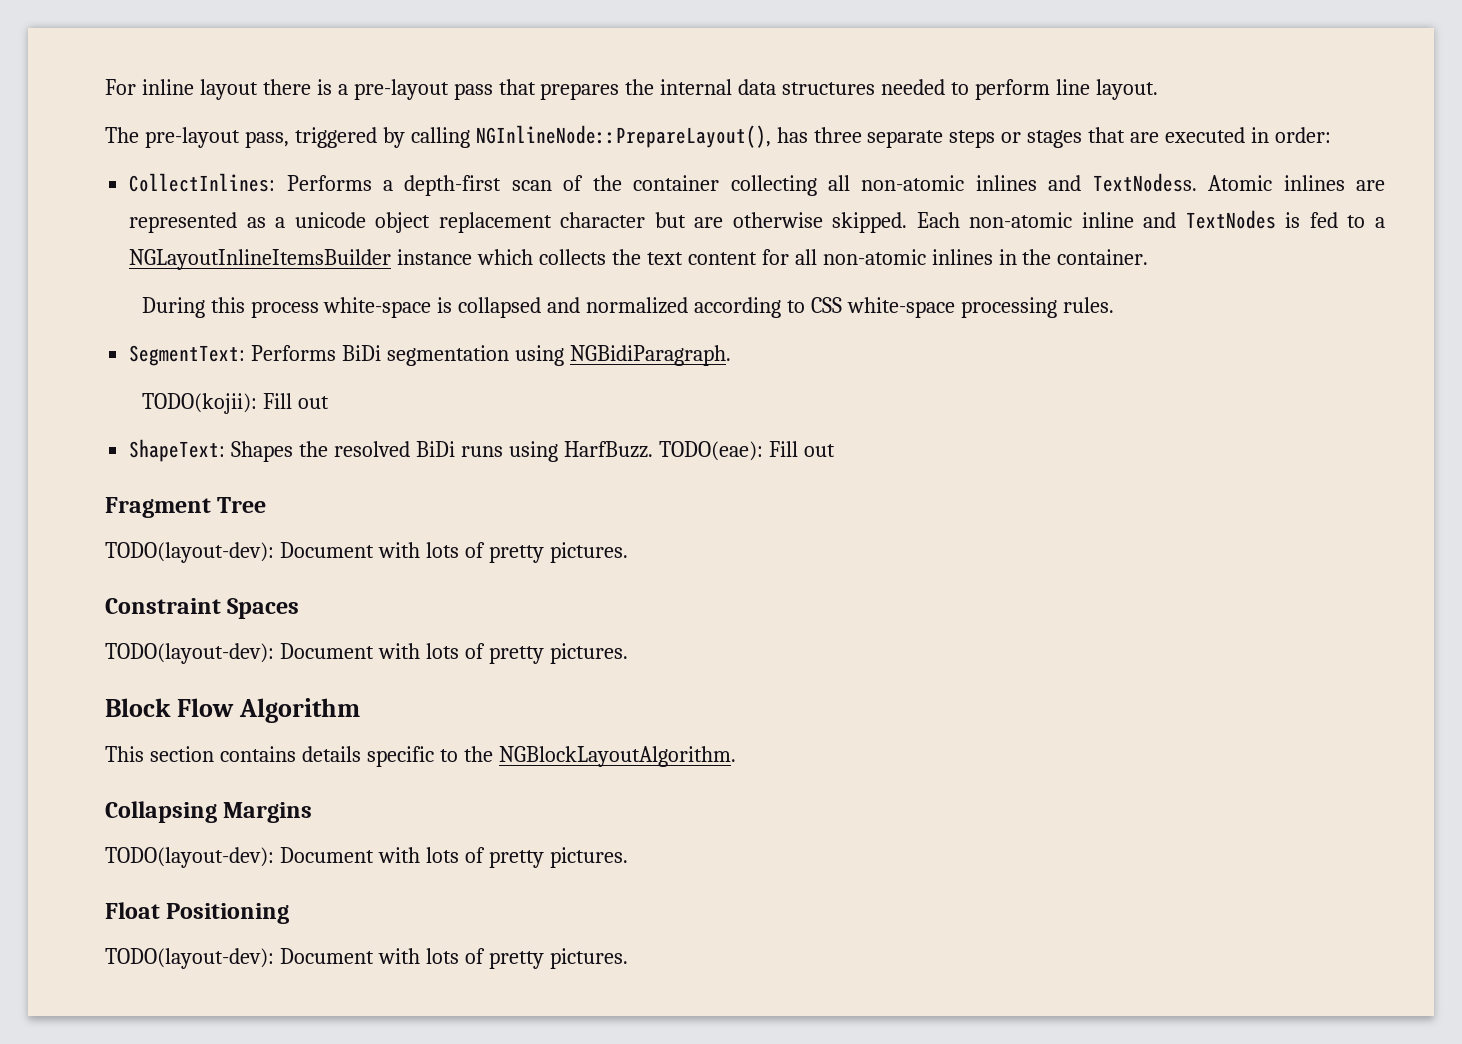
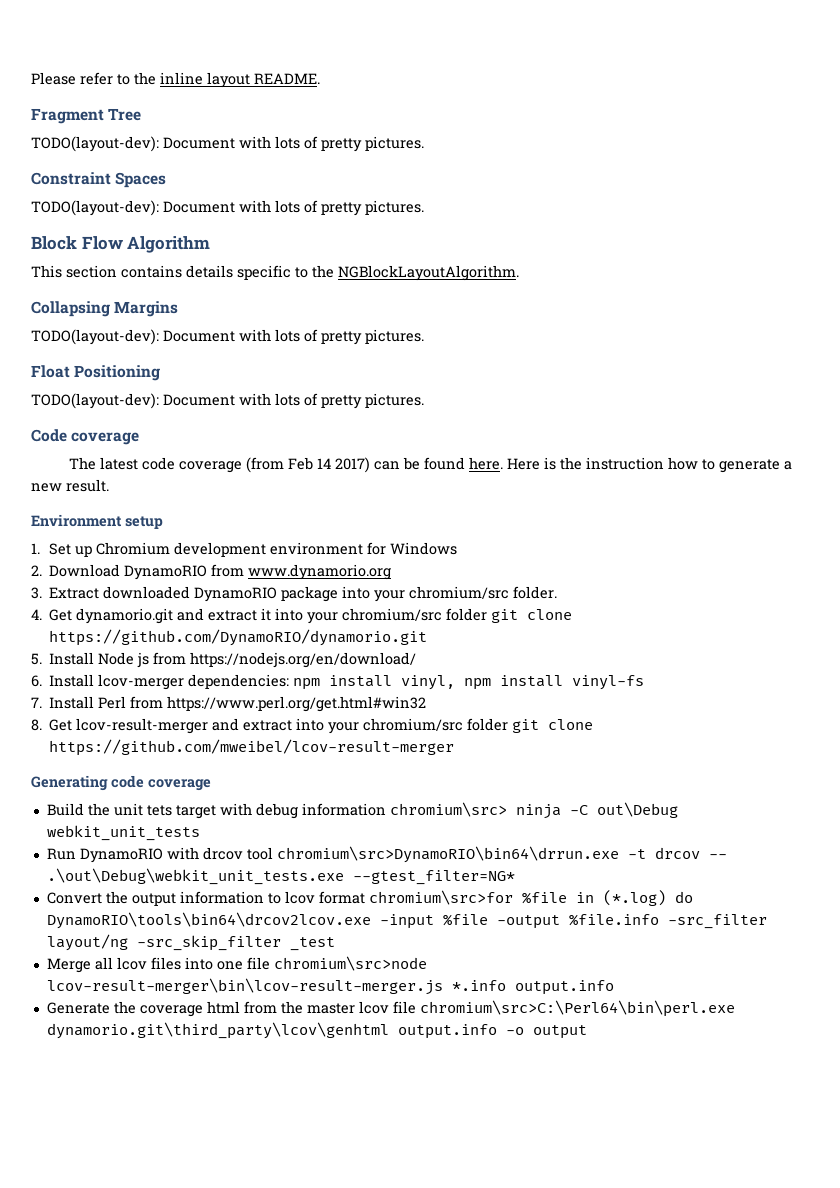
[105,79,1158,100] [105,125,1331,148] [129,173,1385,196] [129,210,1385,233] [129,249,1149,270] [141,297,1114,318] [129,345,731,366] [141,393,329,414] [129,439,835,462] For inline layout there is a pre-layout pass that prepares the internal data structures needed to perform line layout. // The pre-layout pass, triggered by calling NGInlineNode::PrepareLayout(), has three separate steps or stages that are executed in order: // CollectInlines: Performs a depth-first scan of the container collecting all non-atomic inlines and TextNodess. Atomic inlines are represented as a unicode object replacement character but are otherwise skipped. Each non-atomic inline and TextNodes is fed to a NGLayoutInlineItemsBuilder instance which collects the text content for all non-atomic inlines in the container. // During this process white-space is collapsed and normalized according to CSS white-space processing rules. // SegmentText: Performs BiDi segmentation using NGBidiParagraph. // TODO(kojii): Fill out // ShapeText: Shapes the resolved BiDi runs using HarfBuzz. TODO(eae): Fill out -> [31,72,320,88] Please refer to the inline layout README.
(628, 958) none -> [31,429,140,445] [68,457,792,473] [31,479,109,492] [31,514,163,529] [31,542,458,557] [31,564,392,580] [31,586,558,602] [31,608,573,624] [49,629,428,646] [31,652,417,668] [31,674,645,690] [31,696,427,712] [31,718,594,734] [49,739,455,756] [31,775,211,791] [46,802,678,819] [46,825,200,841] [46,846,727,863] [46,868,515,885] [46,890,693,906] [46,912,767,929] [46,934,335,951] [46,956,427,973] [46,978,614,995] [46,1000,735,1017] [46,1022,587,1039] // Code coverage // The latest code coverage (from Feb 14 2017) can be found here. Here is the instruction how to generate a new result. // Environment setup // 1. Set up Chromium development environment for Windows // 2. Download DynamoRIO from www.dynamorio.org // 3. Extract downloaded DynamoRIO package into your chromium/src folder. // 4. Get dynamorio.git and extract it into your chromium/src folder git clone https://github.com/DynamoRIO/dynamorio.git // 5. Install Node js from https://nodejs.org/en/download/ // 6. Install lcov-merger dependencies: npm install vinyl, npm install vinyl-fs // 7. Install Perl from https://www.perl.org/get.html#win32 // 8. Get lcov-result-merger and extract into your chromium/src folder git clone https://github.com/mweibel/lcov-result-merger // Generating code coverage // Build the unit tets target with debug information chromium\src> ninja -C out\Debug webkit_unit_tests // Run DynamoRIO with drcov tool chromium\src>DynamoRIO\bin64\drrun.exe -t drcov -- .\out\Debug\webkit_unit_tests.exe --gtest_filter=NG* // Convert the output information to lcov format chromium\src>for %file in (*.log) do DynamoRIO\tools\bin64\drcov2lcov.exe -input %file -output %file.info -src_filter layout/ng -src_skip_filter _test // Merge all lcov files into one file chromium\src>node lcov-result-merger\bin\lcov-result-merger.js *.info output.info // Generate the coverage html from the master lcov file chromium\src>C:\Perl64\bin\perl.exe dynamorio.git\third_party\lcov\genhtml output.info -o output

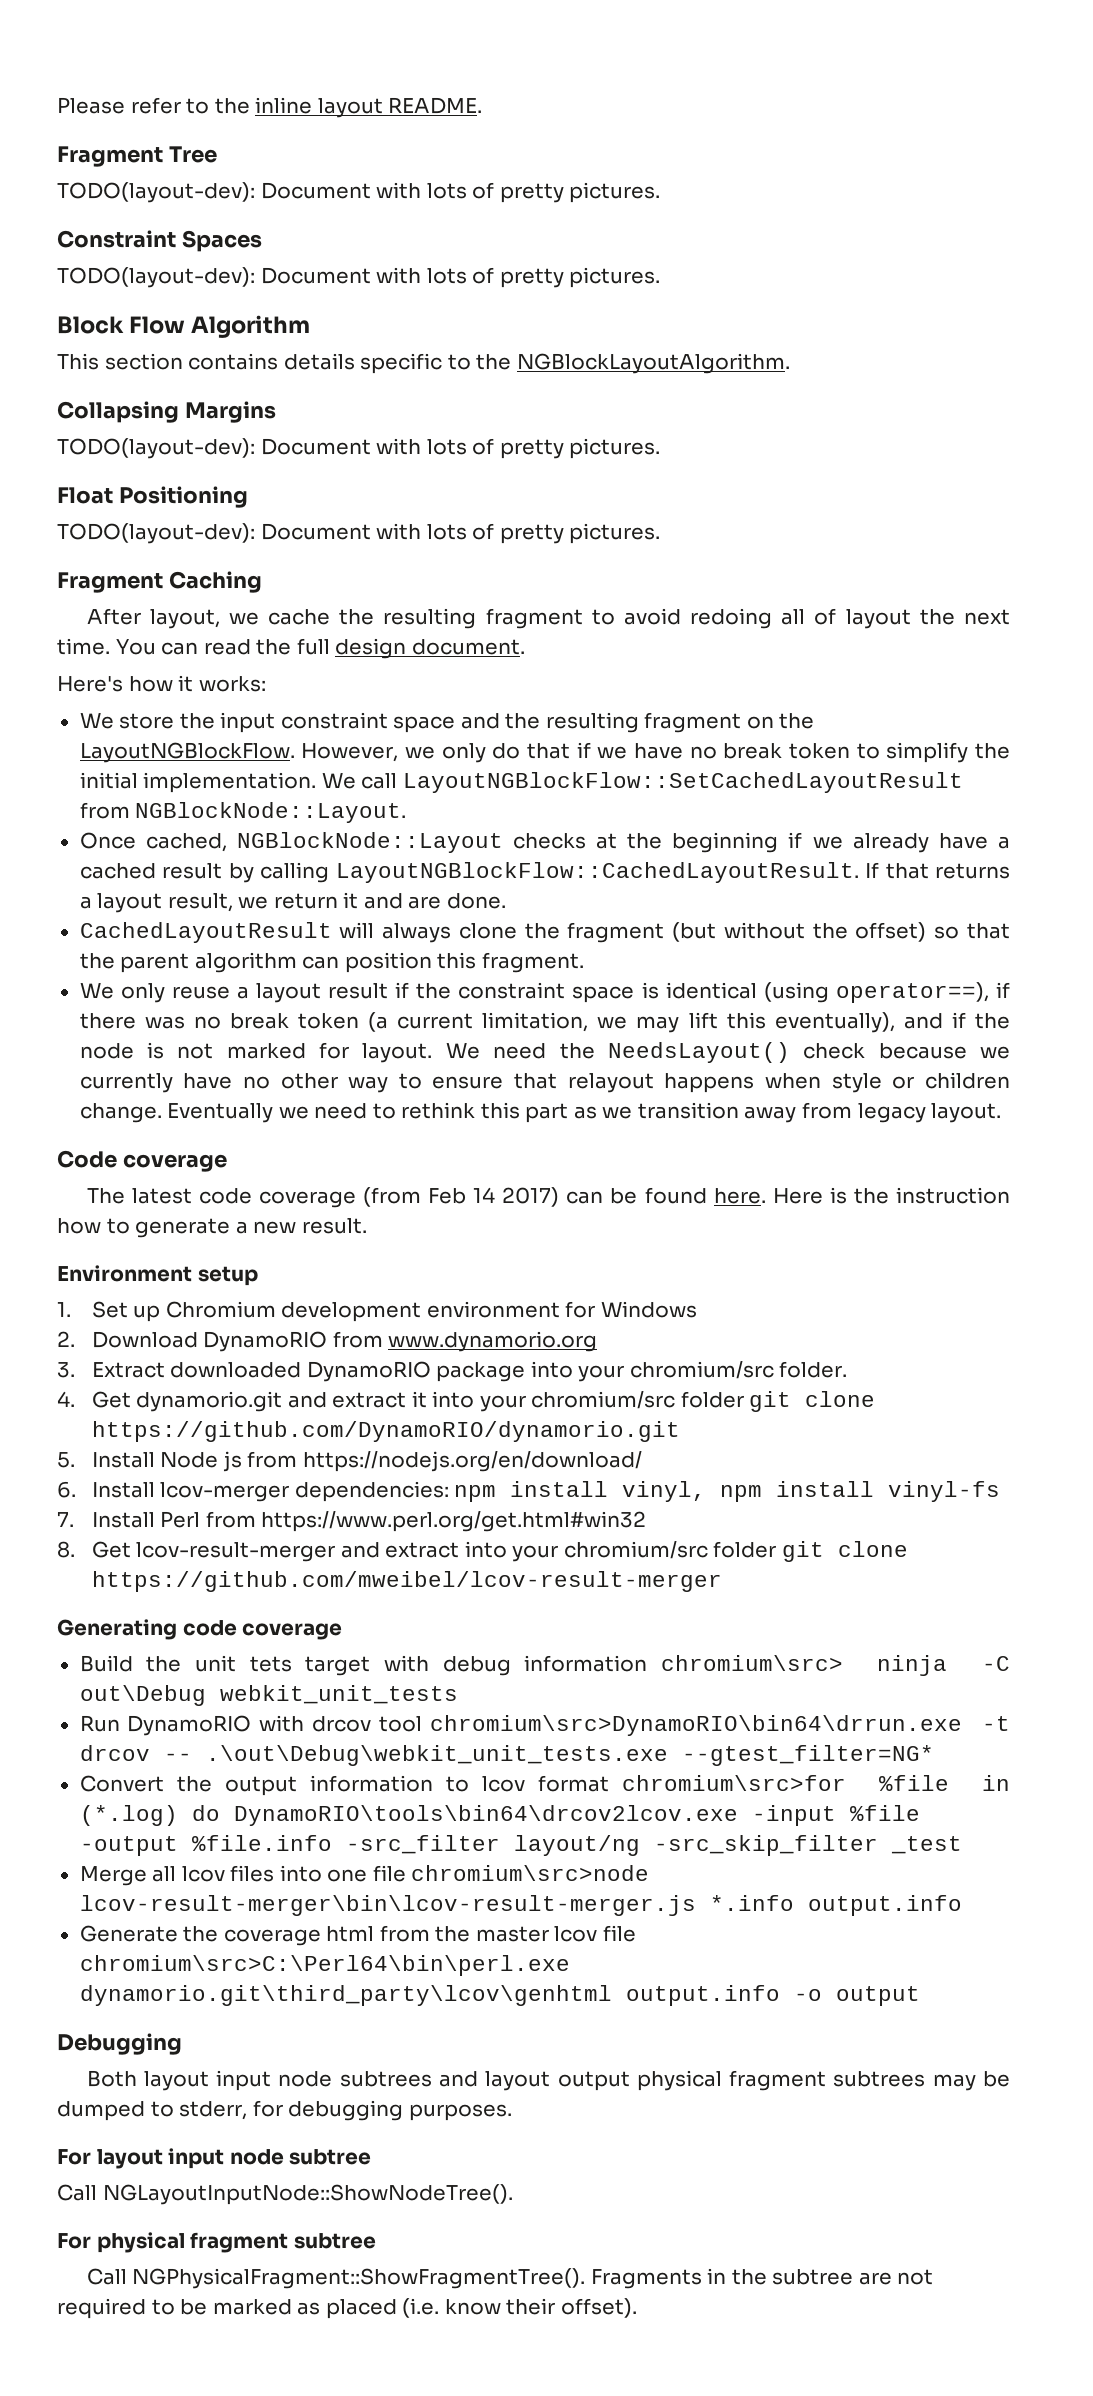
(424, 400) none -> [57,571,262,593] [86,608,1011,629] [57,638,525,659] [57,675,266,692] [79,712,815,733] [79,742,1010,763] [79,772,963,793] [79,802,407,823] [79,832,1010,853] [79,862,1010,883] [79,892,506,913] [79,922,1010,943] [79,952,584,973] [79,982,1010,1003] [79,1012,1011,1033] [79,1042,1011,1063] [79,1072,1011,1093] [79,1102,1002,1123] // Fragment Caching // After layout, we cache the resulting fragment to avoid redoing all of layout the next time. You can read the full design document. // Here's how it works: // We store the input constraint space and the resulting fragment on the LayoutNGBlockFlow. However, we only do that if we have no break token to simplify the initial implementation. We call LayoutNGBlockFlow::SetCachedLayoutResult from NGBlockNode::Layout. // Once cached, NGBlockNode::Layout checks at the beginning if we already have a cached result by calling LayoutNGBlockFlow::CachedLayoutResult. If that returns a layout result, we return it and are done. // CachedLayoutResult will always clone the fragment (but without the offset) so that the parent algorithm can position this fragment. // We only reuse a layout result if the constraint space is identical (using operator==), if there was no break token (a current limitation, we may lift this eventually), and if the node is not marked for layout. We need the NeedsLayout() check because we currently have no other way to ensure that relayout happens when style or children change. Eventually we need to rethink this part as we transition away from legacy layout.
(587, 1032) none -> [57,2033,182,2055] [86,2070,1010,2091] [57,2100,512,2121] [57,2148,372,2169] [57,2184,513,2205] [57,2232,376,2253] [86,2268,934,2289] [57,2298,637,2319] // Debugging // Both layout input node subtrees and layout output physical fragment subtrees may be dumped to stderr, for debugging purposes. // For layout input node subtree // Call NGLayoutInputNode::ShowNodeTree(). // For physical fragment subtree // Call NGPhysicalFragment::ShowFragmentTree(). Fragments in the subtree are not required to be marked as placed (i.e. know their offset).

